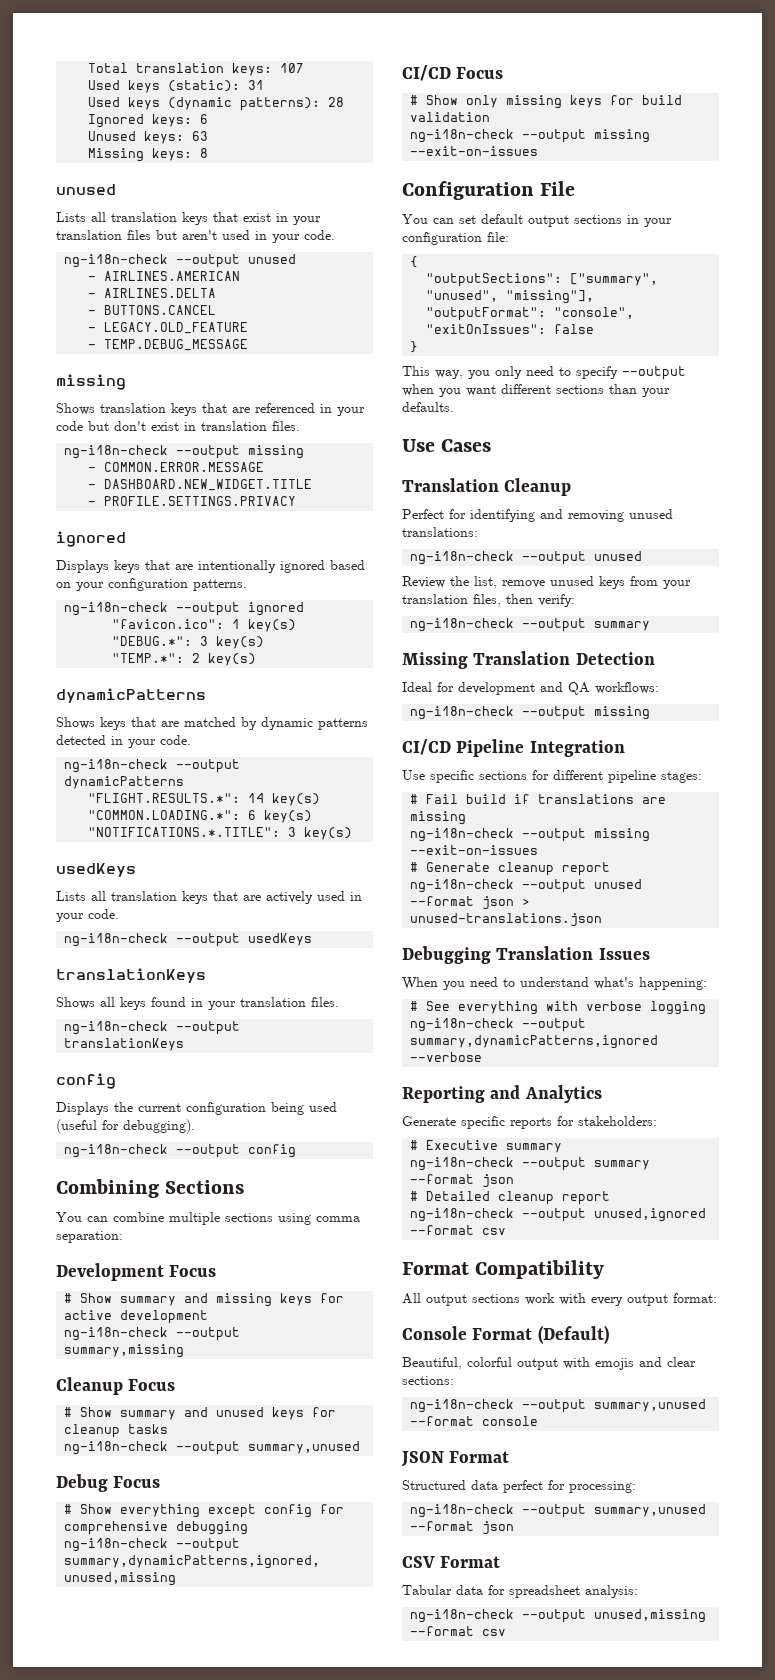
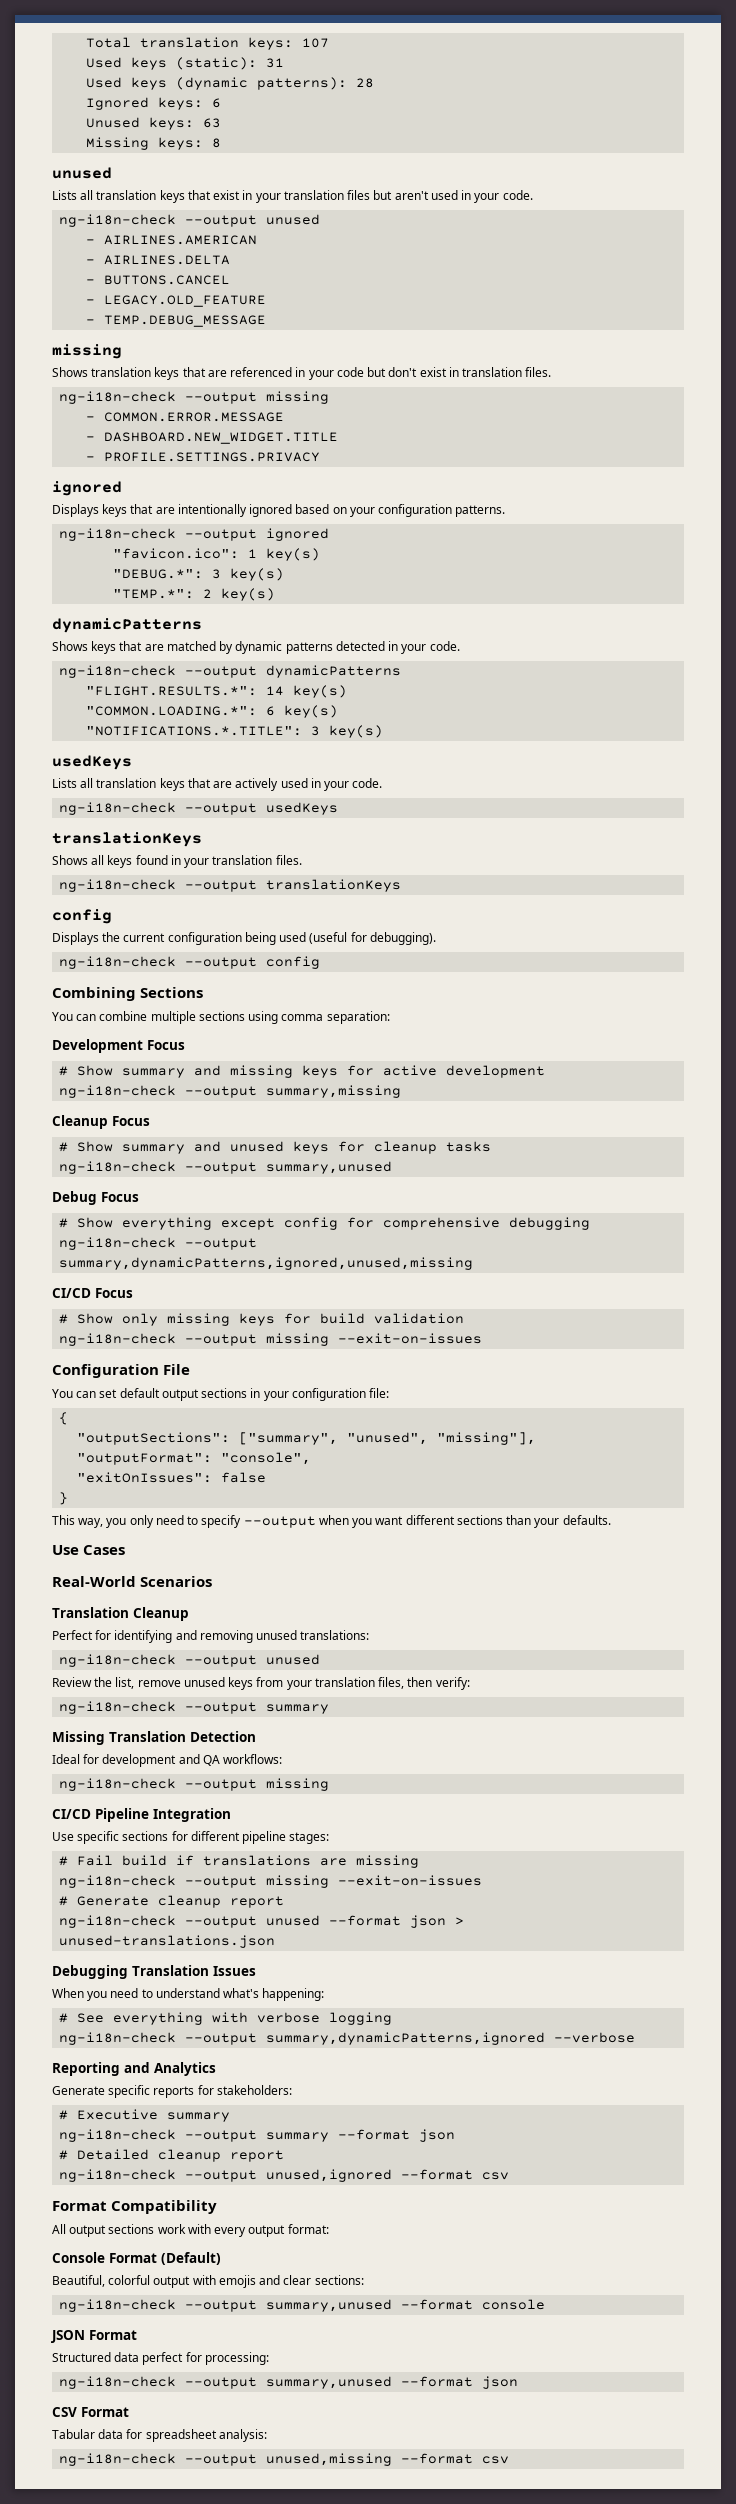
(492, 445) none -> [52,1576,213,1587] // Real-World Scenarios

